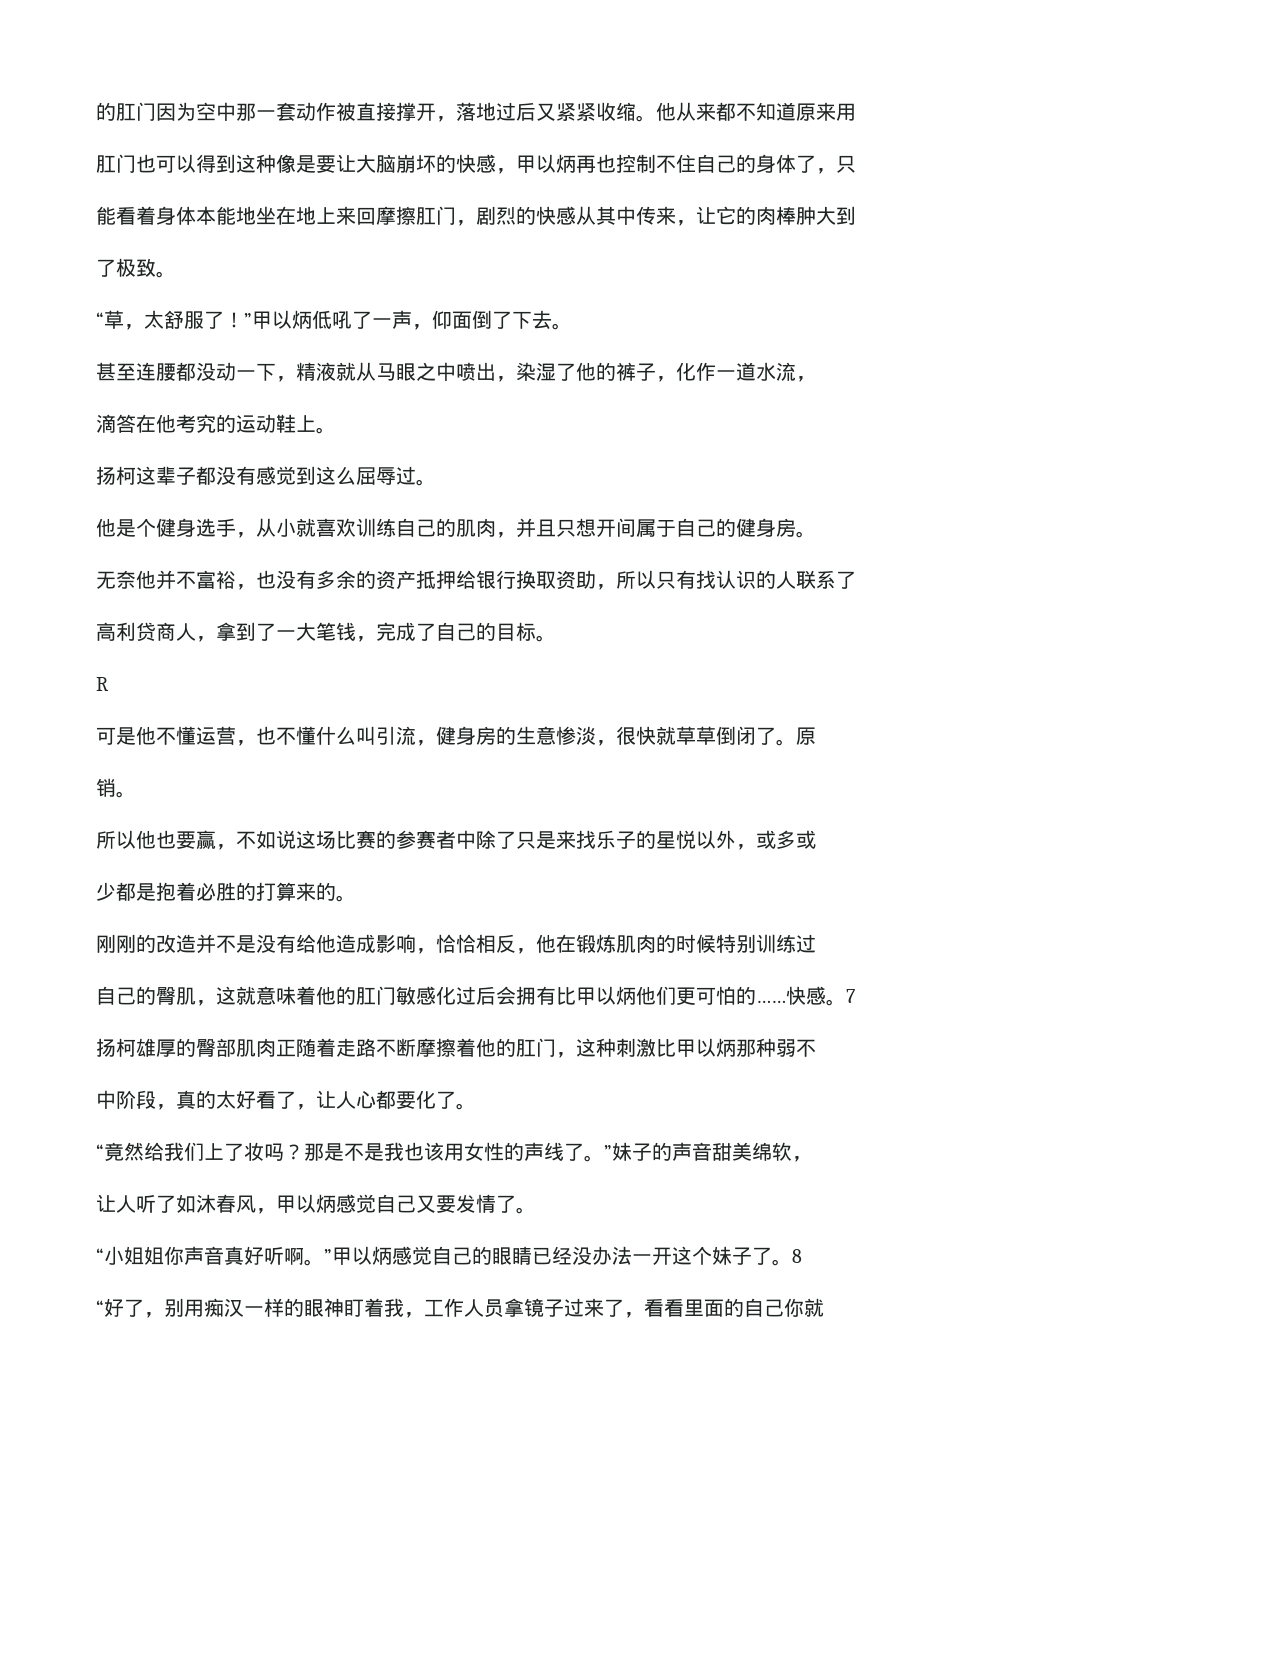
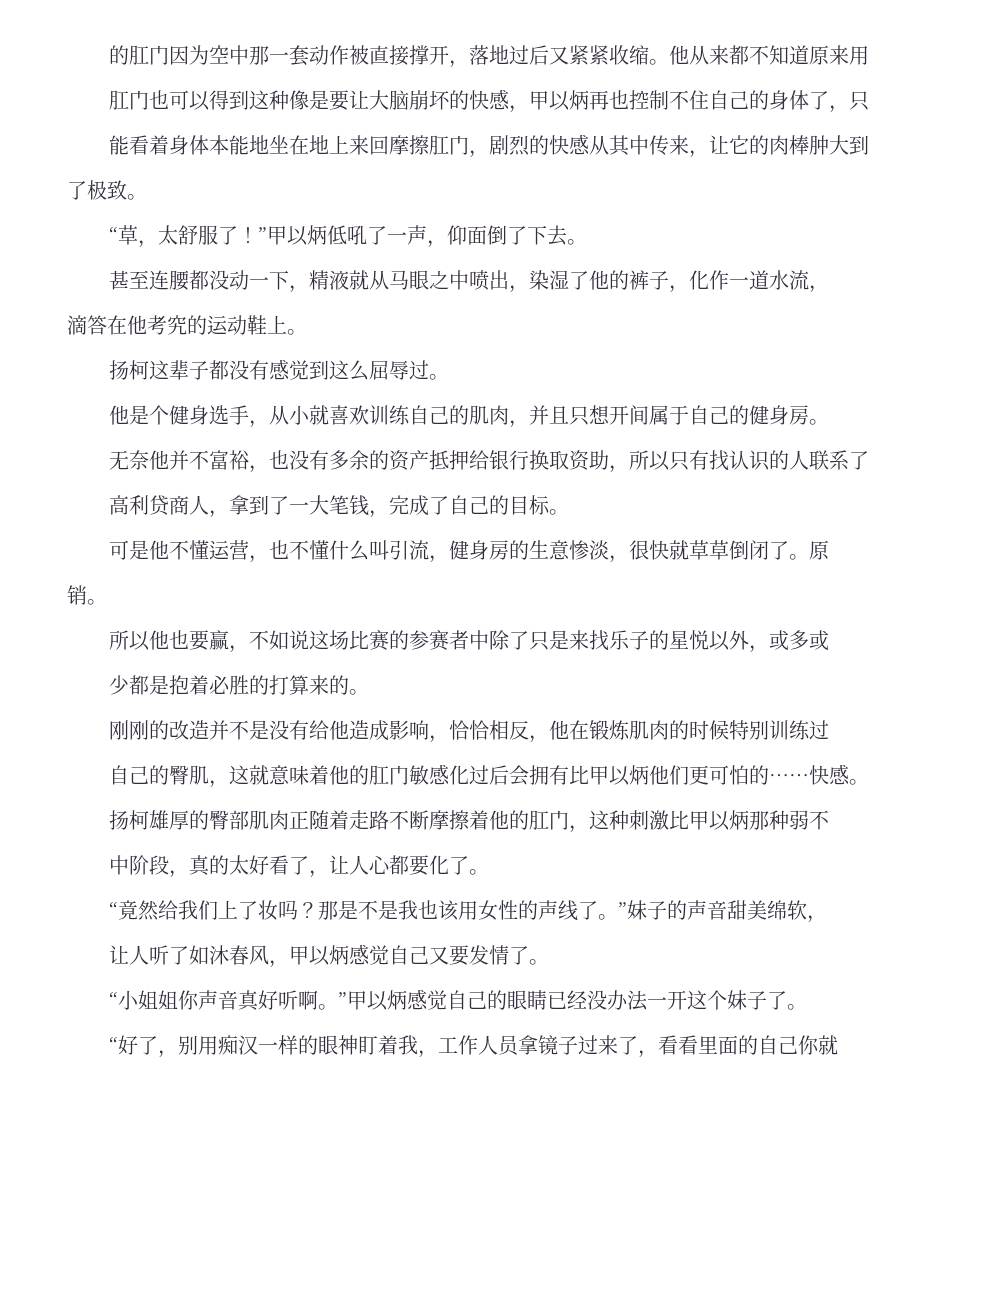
[96,677,109,691] // R -> (569, 512) none
[846,989,855,1003] 7 -> (869, 782) none
[792,1249,802,1263] 8 -> (807, 1007) none

